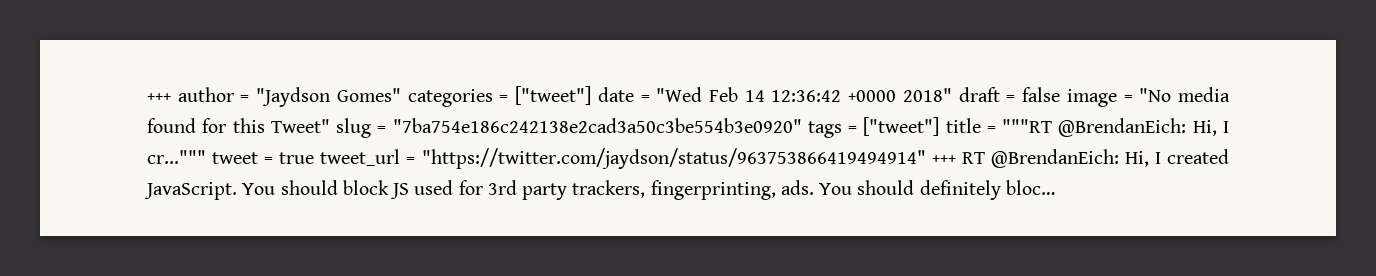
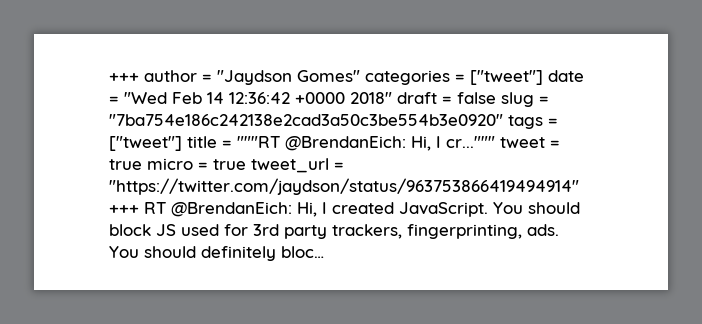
[1066,87,1231,107] [147,118,330,133] image = "No media found for this Tweet" -> (496, 98) none
(315, 158) none -> [147,158,246,170] micro = true

